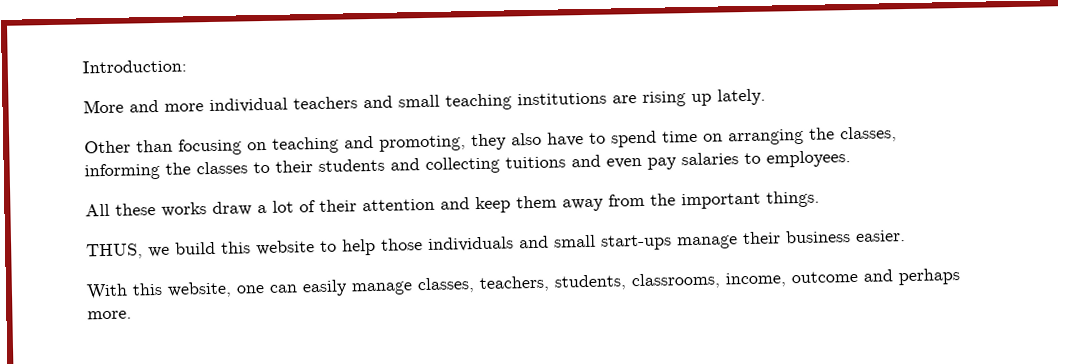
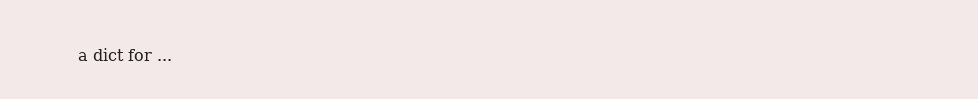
[82,59,187,74] [83,88,766,114] [84,126,897,156] [84,150,851,181] [85,190,820,217] [86,230,906,260] [86,268,960,300] [87,310,132,320] Introduction: // More and more individual teachers and small teaching institutions are rising up lately. // Other than focusing on teaching and promoting, they also have to spend time on arranging the classes, informing the classes to their students and collecting tuitions and even pay salaries to employees. // All these works draw a lot of their attention and keep them away from the important things. // THUS, we build this website to help those individuals and small start-ups manage their business easier. // With this website, one can easily manage classes, teachers, students, classrooms, income, outcome and perhaps more. -> [78,48,172,61] a dict for ...

